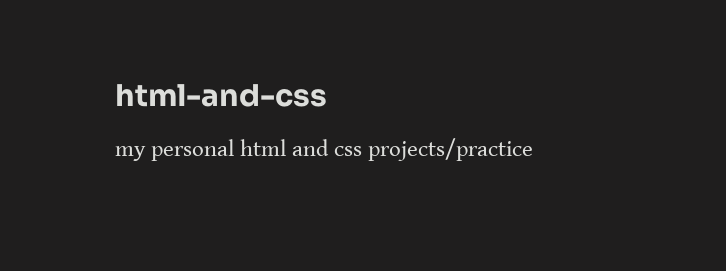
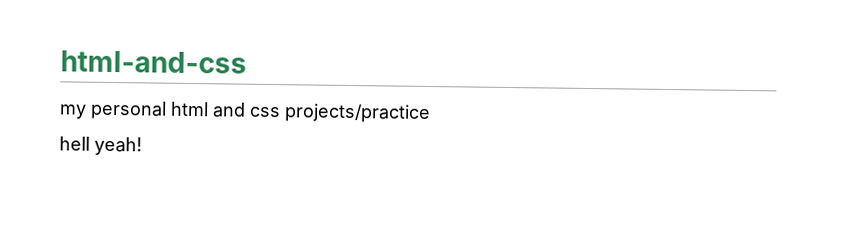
(534, 149) none -> [59,136,142,156] // hell yeah!

